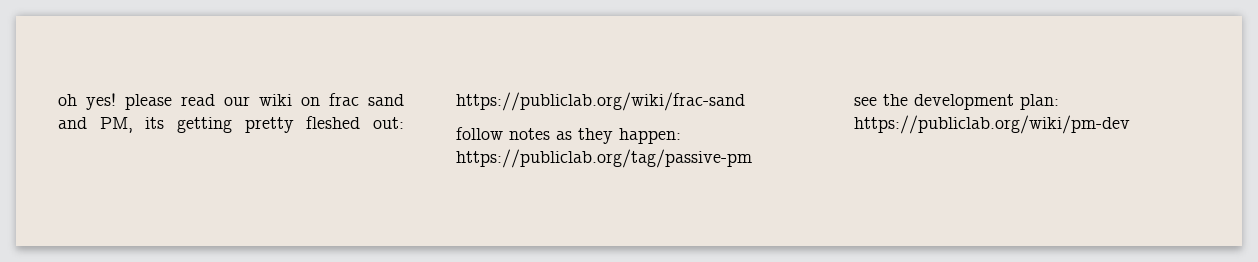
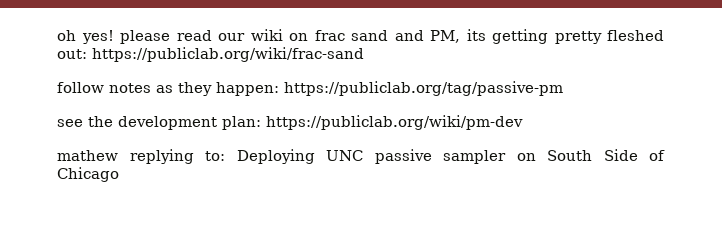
(1130, 124) none -> [57,149,665,164] [57,167,119,182] // mathew replying to: Deploying UNC passive sampler on South Side of Chicago

